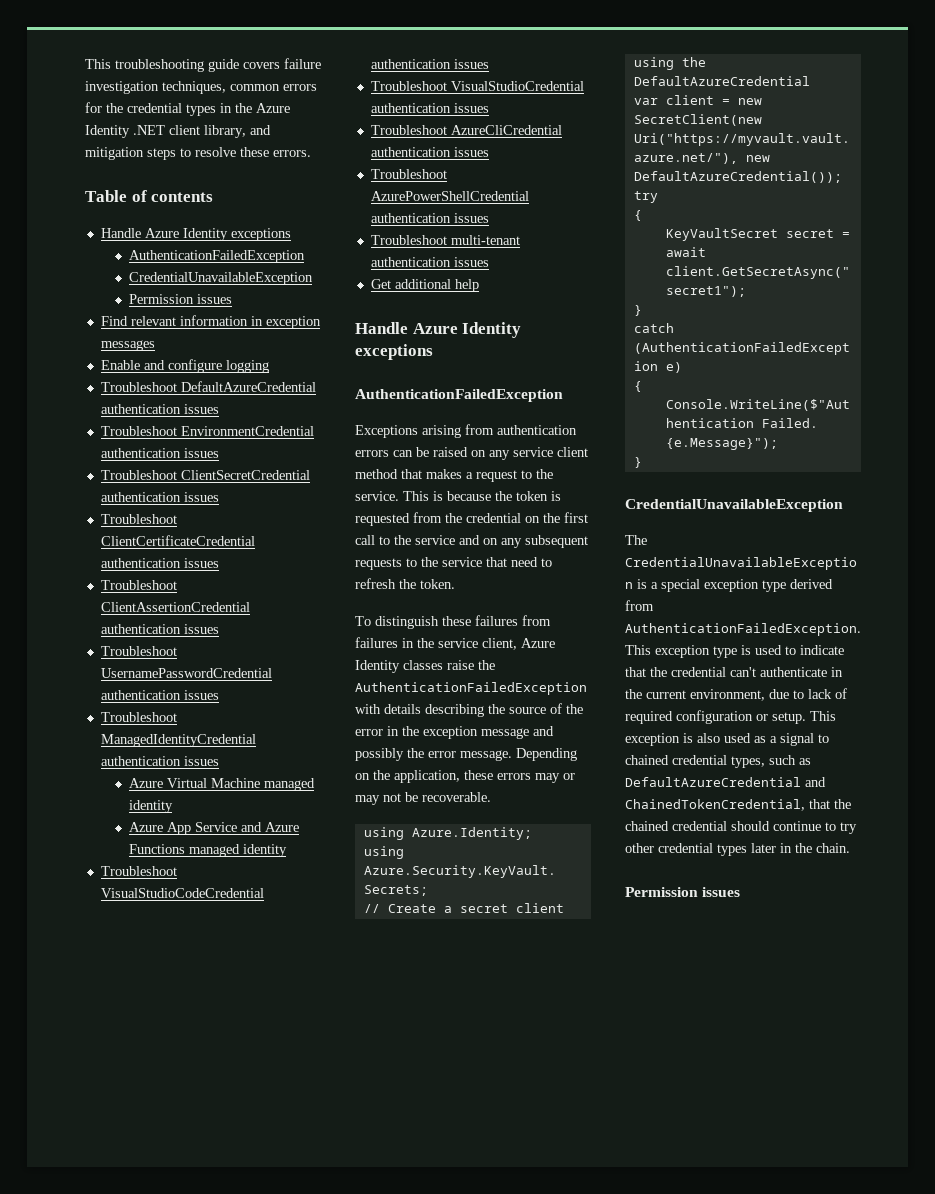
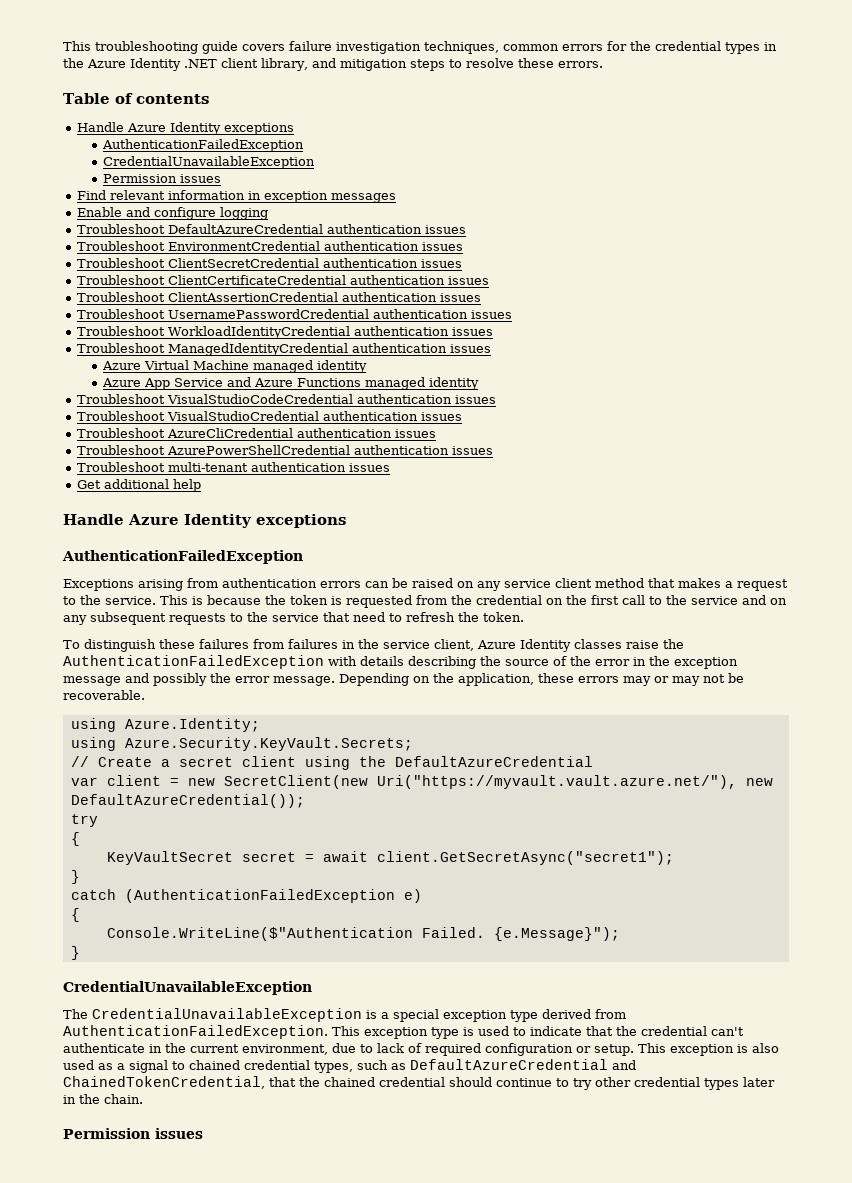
(219, 695) none -> [77,326,494,339] // Troubleshoot WorkloadIdentityCredential authentication issues

